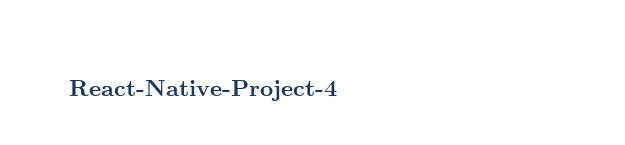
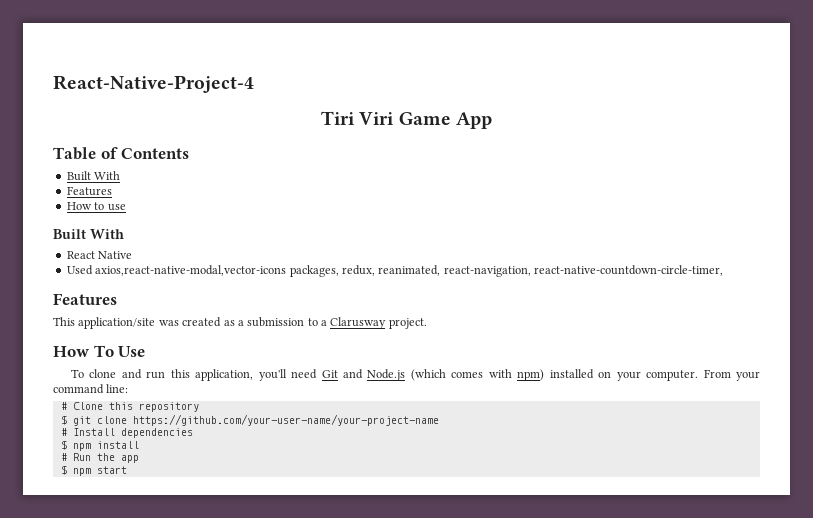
(337, 90) none -> [321,111,492,129] [53,147,190,160] [66,171,121,181] [66,186,112,196] [66,202,126,211] [53,229,124,239] [66,251,133,259] [66,265,723,277] [53,293,117,305] [53,317,427,329] [53,345,146,357] [70,369,760,381] [53,384,129,394] [60,402,199,412] [60,414,439,426] [60,428,193,438] [60,440,139,451] [60,453,139,463] [60,465,127,476] // Tiri Viri Game App // Table of Contents // Built With // Features // How to use // Built With // React Native // Used axios,react-native-modal,vector-icons packages, redux, reanimated, react-navigation, react-native-countdown-circle-timer, // Features // This application/site was created as a submission to a Clarusway project. // How To Use // To clone and run this application, you'll need Git and Node.js (which comes with npm) installed on your computer. From your command line: // # Clone this repository // $ git clone https://github.com/your-user-name/your-project-name // # Install dependencies // $ npm install // # Run the app // $ npm start

